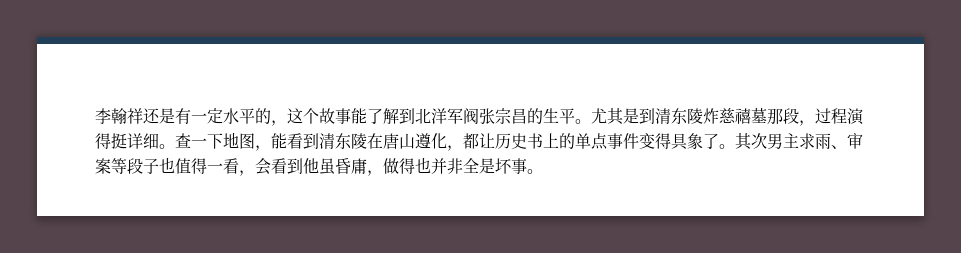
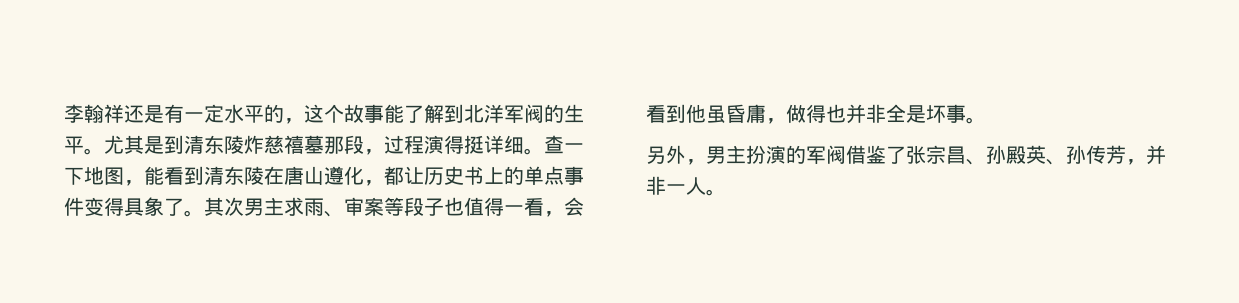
[479,108,527,124] 张宗昌 -> (544, 113) none
(543, 171) none -> [646,145,1166,165] [646,176,726,196] // 另外，男主扮演的军阀借鉴了张宗昌、孙殿英、孙传芳，并非一人。

